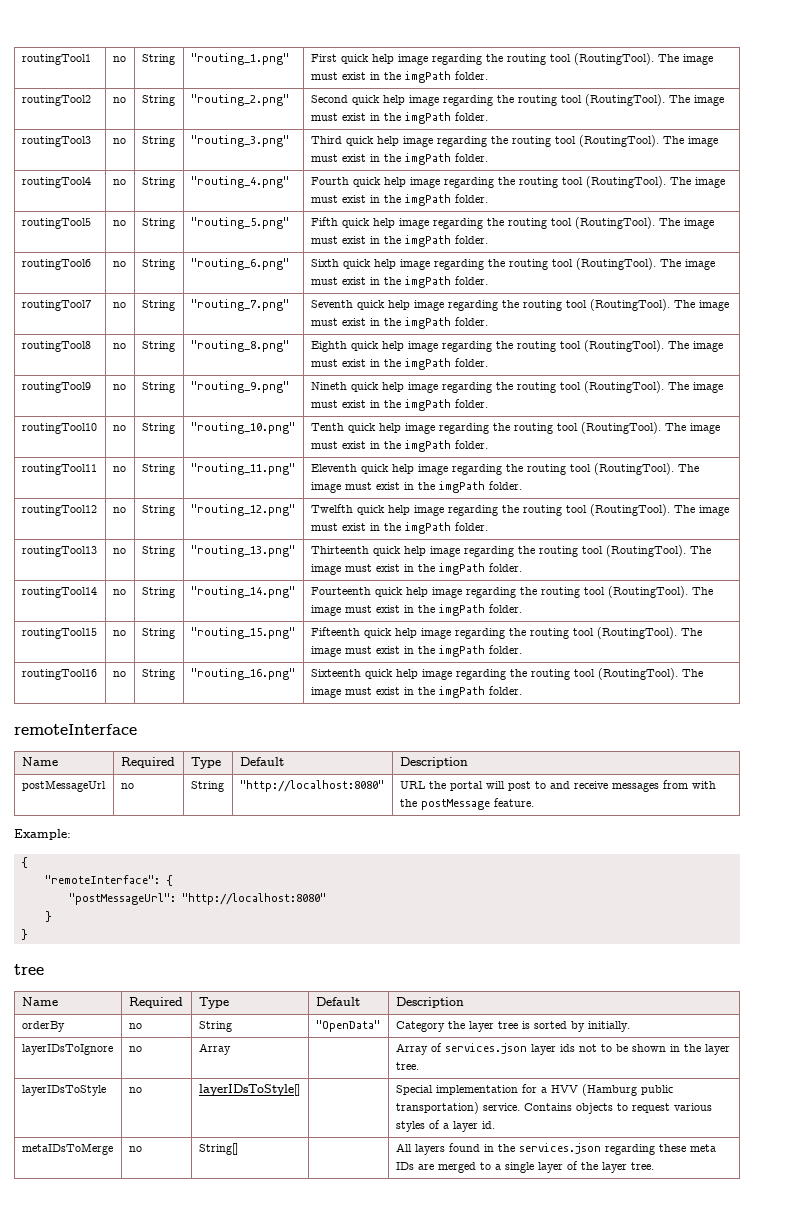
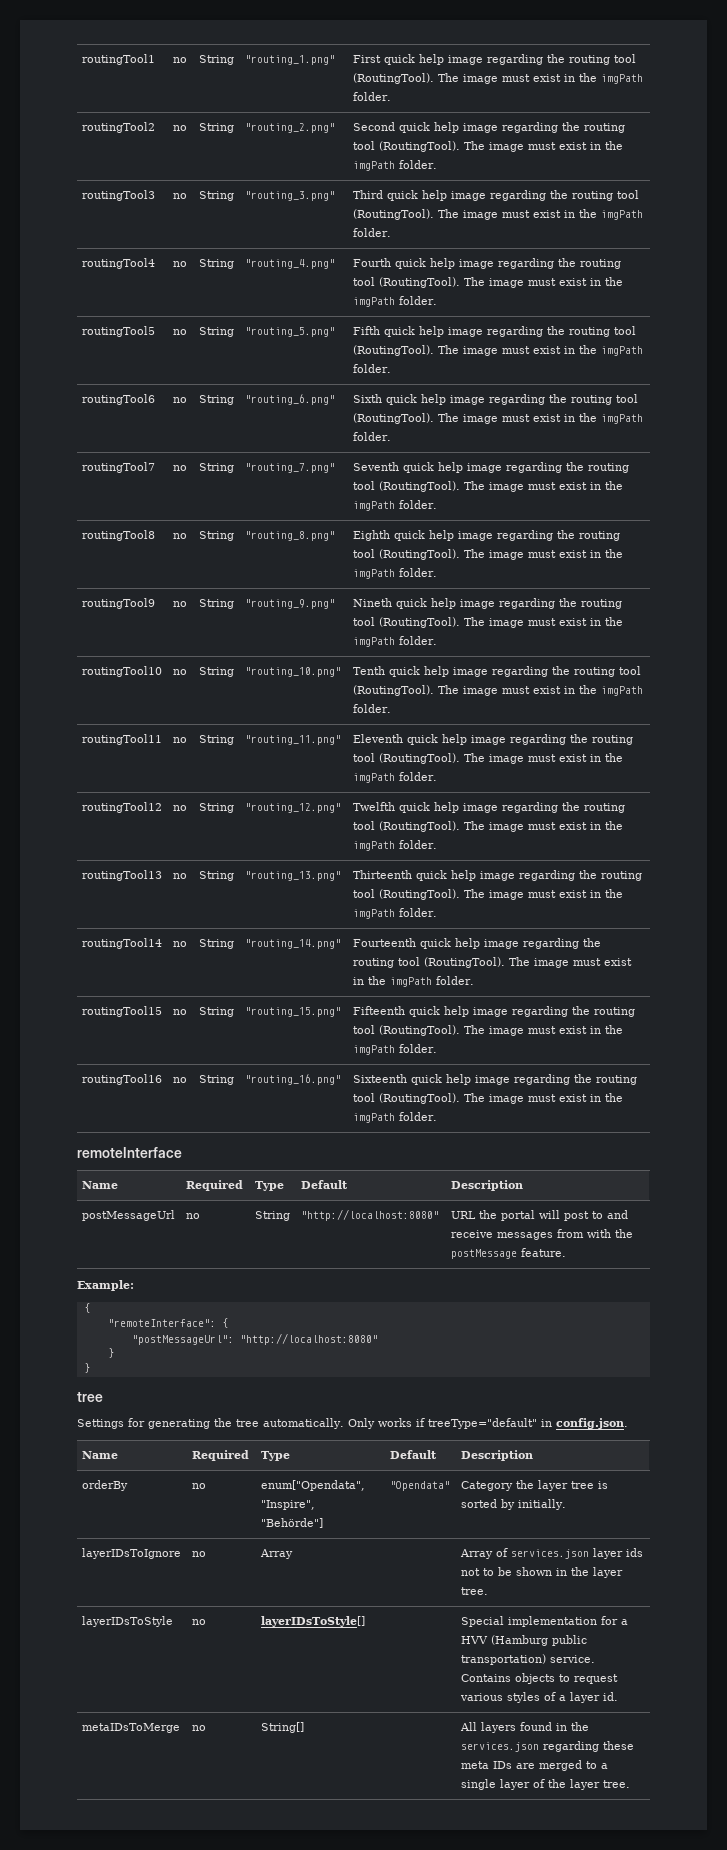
(44, 969) none -> [77,1418,628,1429] // Settings for generating the tree automatically. Only works if treeType="default" in config.json.
[198,1021,232,1032] [315,1020,380,1032] String | "OpenData" -> [261,1480,366,1491] [261,1500,316,1510] [261,1518,324,1528] [390,1481,451,1491] enum["Opendata", "Inspire", "Behörde"] | "Opendata"

